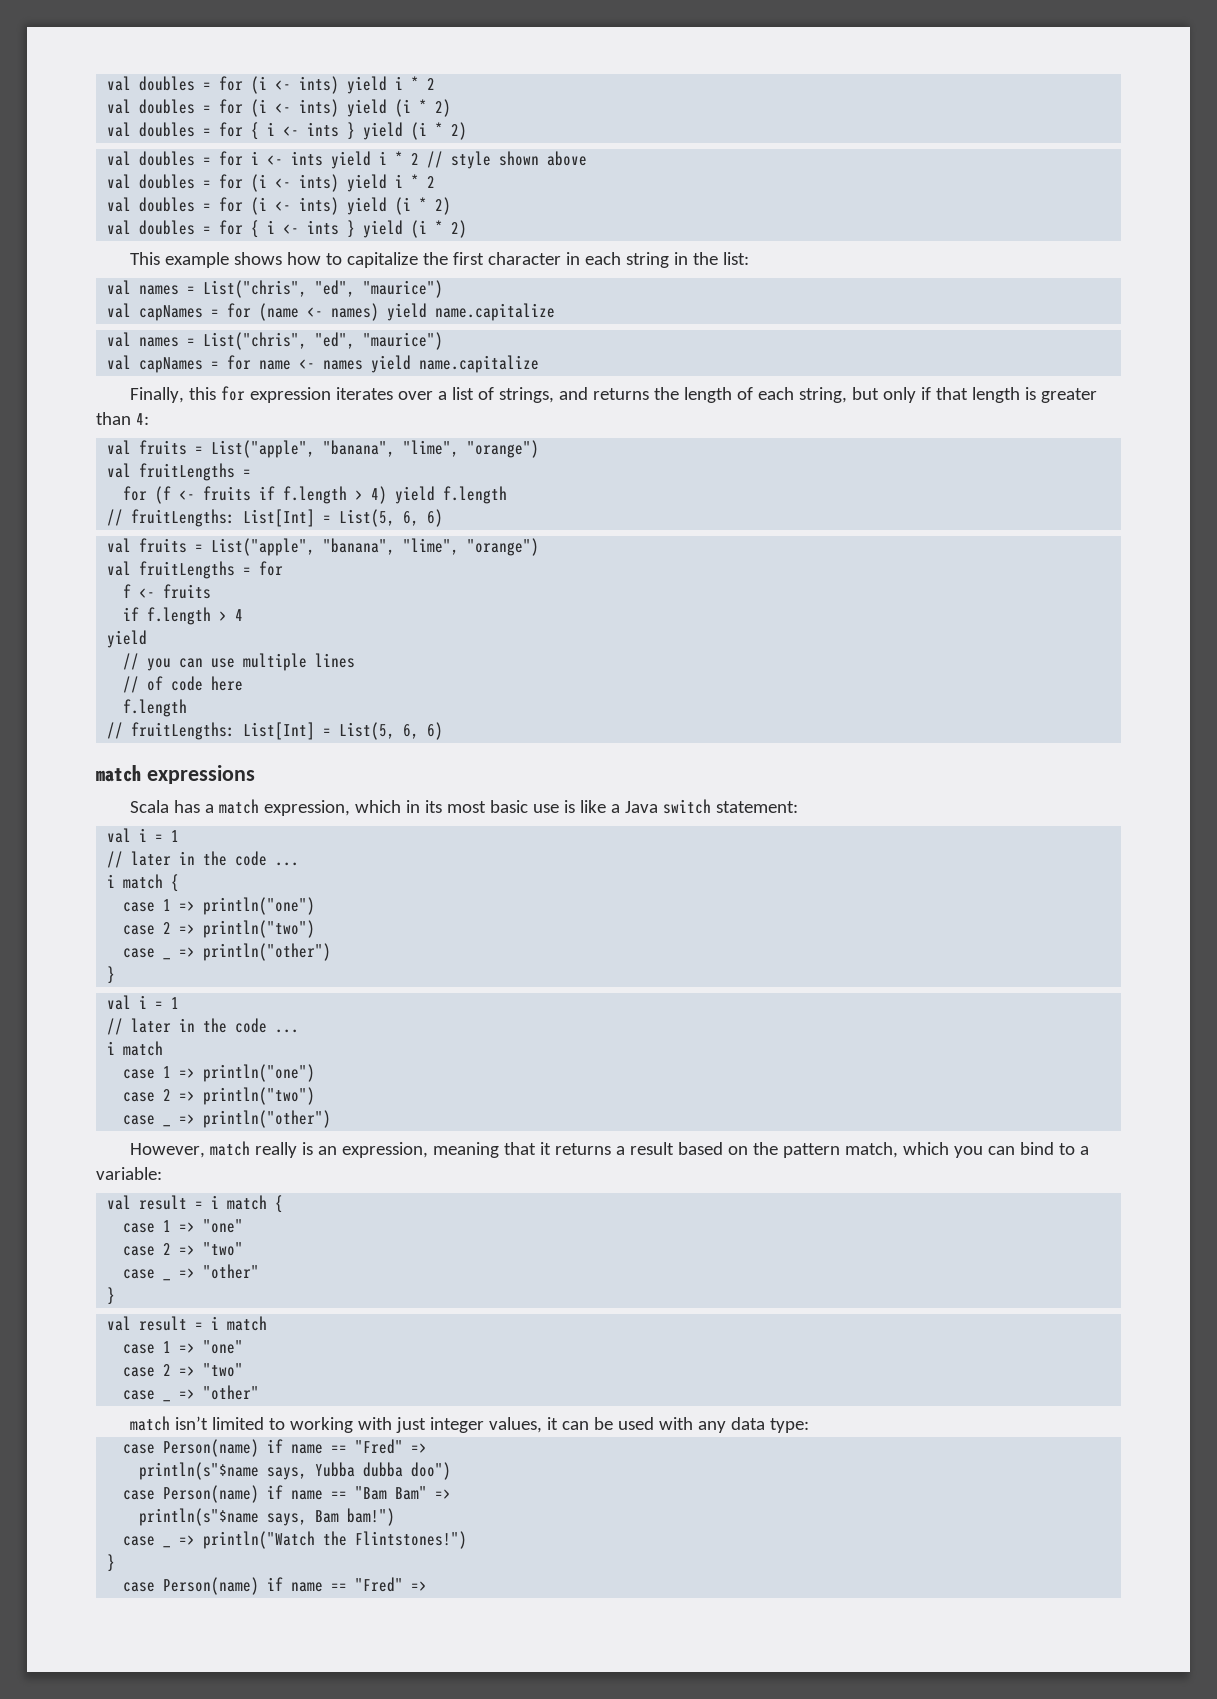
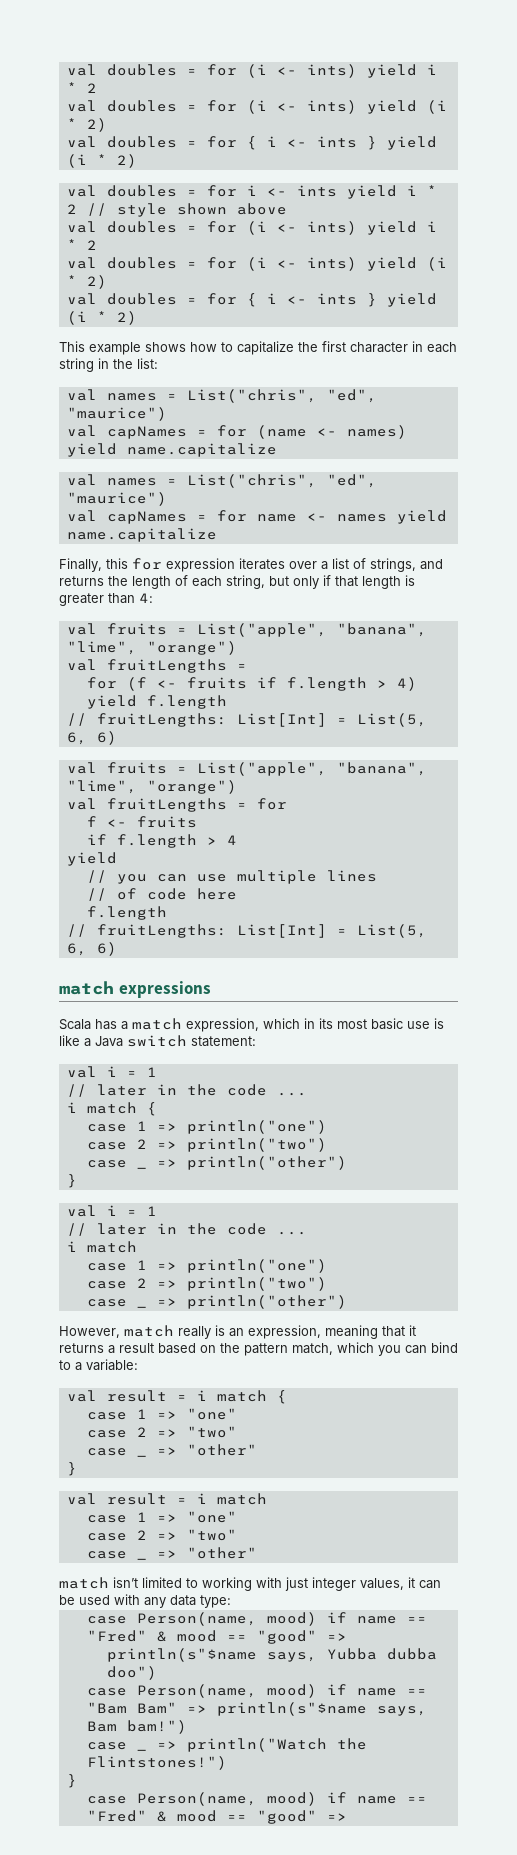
[163,1439,404,1457] Person(name) if name == "Fred" -> [136,1612,427,1626] [86,1630,317,1644] Person(name, mood) if name == "Fred" & mood == "good"
[163,1485,260,1503] Person(name) -> [136,1684,317,1698] Person(name, mood)
(452, 1494) // -> (207, 1709) none
[163,1577,404,1595] Person(name) if name == "Fred" -> [136,1792,427,1806] [86,1810,317,1824] Person(name, mood) if name == "Fred" & mood == "good"

